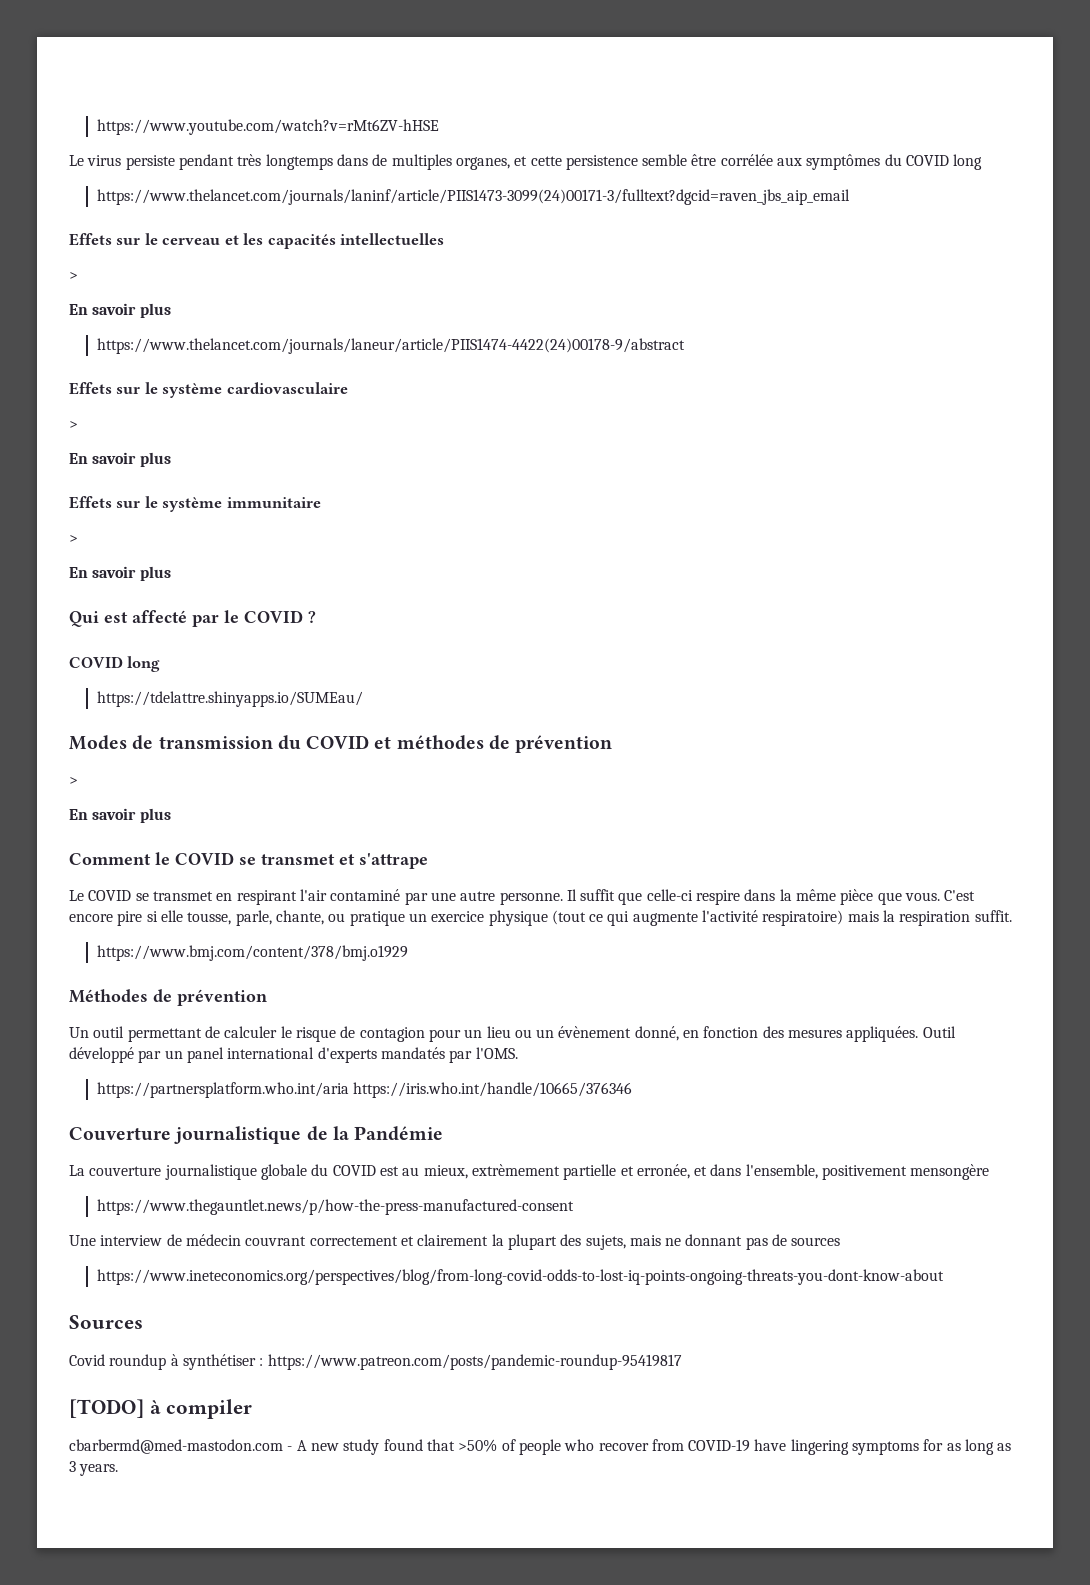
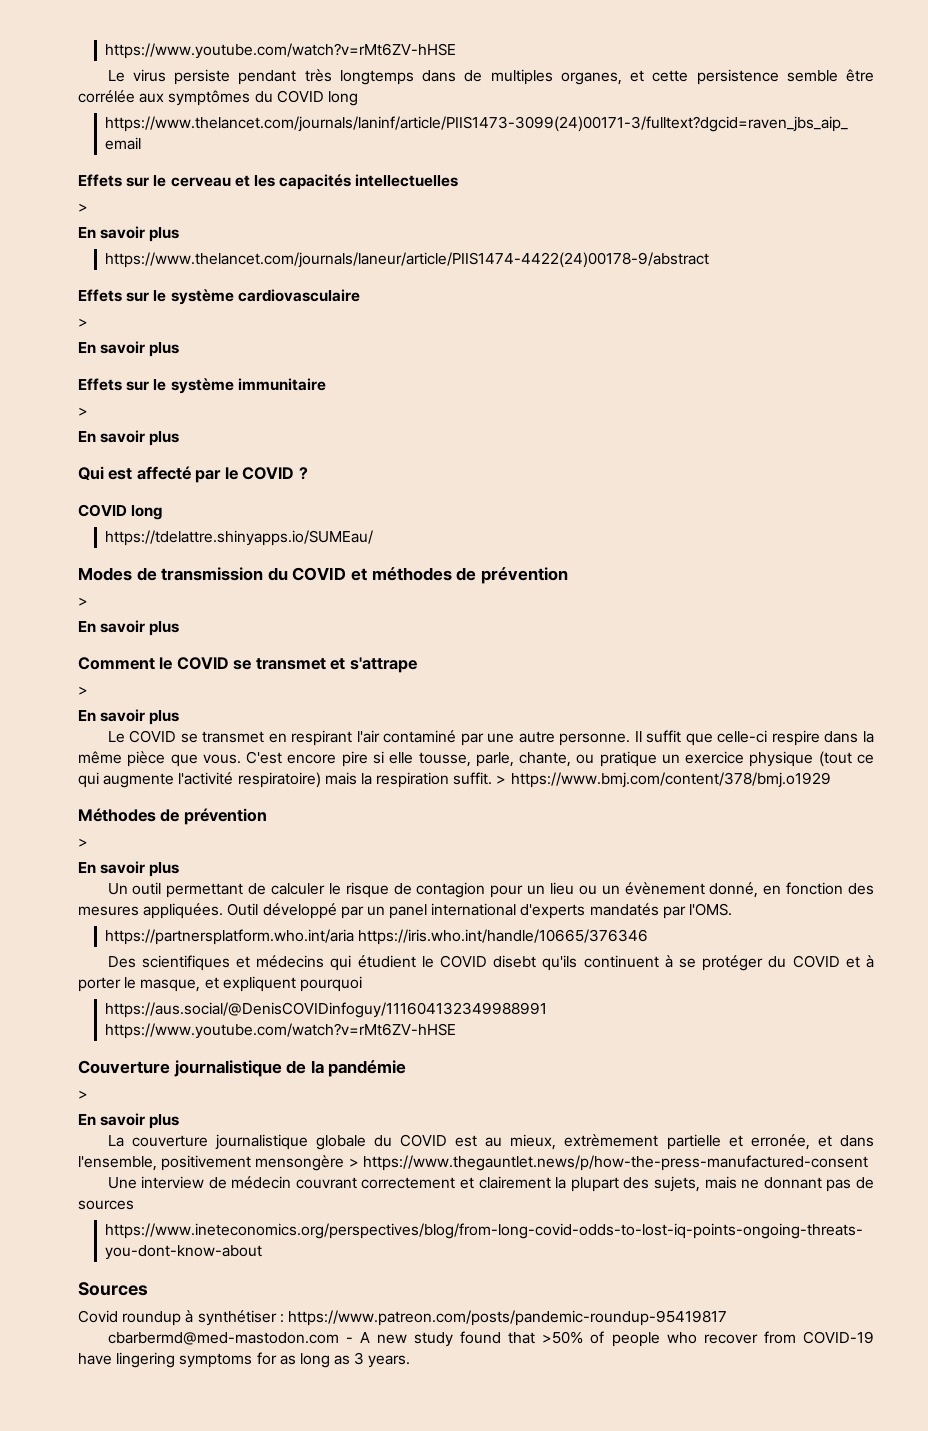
(428, 861) none -> [78,686,88,695] [78,709,180,725] // > // En savoir plus
(1012, 916) // -> [496,775,507,784] >
(267, 997) none -> [78,838,88,847] [78,861,180,877] // > // En savoir plus
(633, 1090) none -> [107,955,875,971] [78,976,362,992] [105,1002,548,1018] [105,1023,457,1039] // Des scientifiques et médecins qui étudient le COVID disebt qu'ils continuent à se protéger du COVID et à porter le masque, et expliquent pourquoi // https://aus.social/@DenisCOVIDinfoguy/111604132349988991 https://www.youtube.com/watch?v=rMt6ZV-hHSE
[354,1126,444,1141] Pandémie -> [328,1060,407,1077] [78,1090,88,1099] [78,1113,180,1129] pandémie // > // En savoir plus
(990, 1172) // -> [348,1158,359,1167] >
[69,1399,253,1419] // [TODO] à compiler -> (727, 1318) none

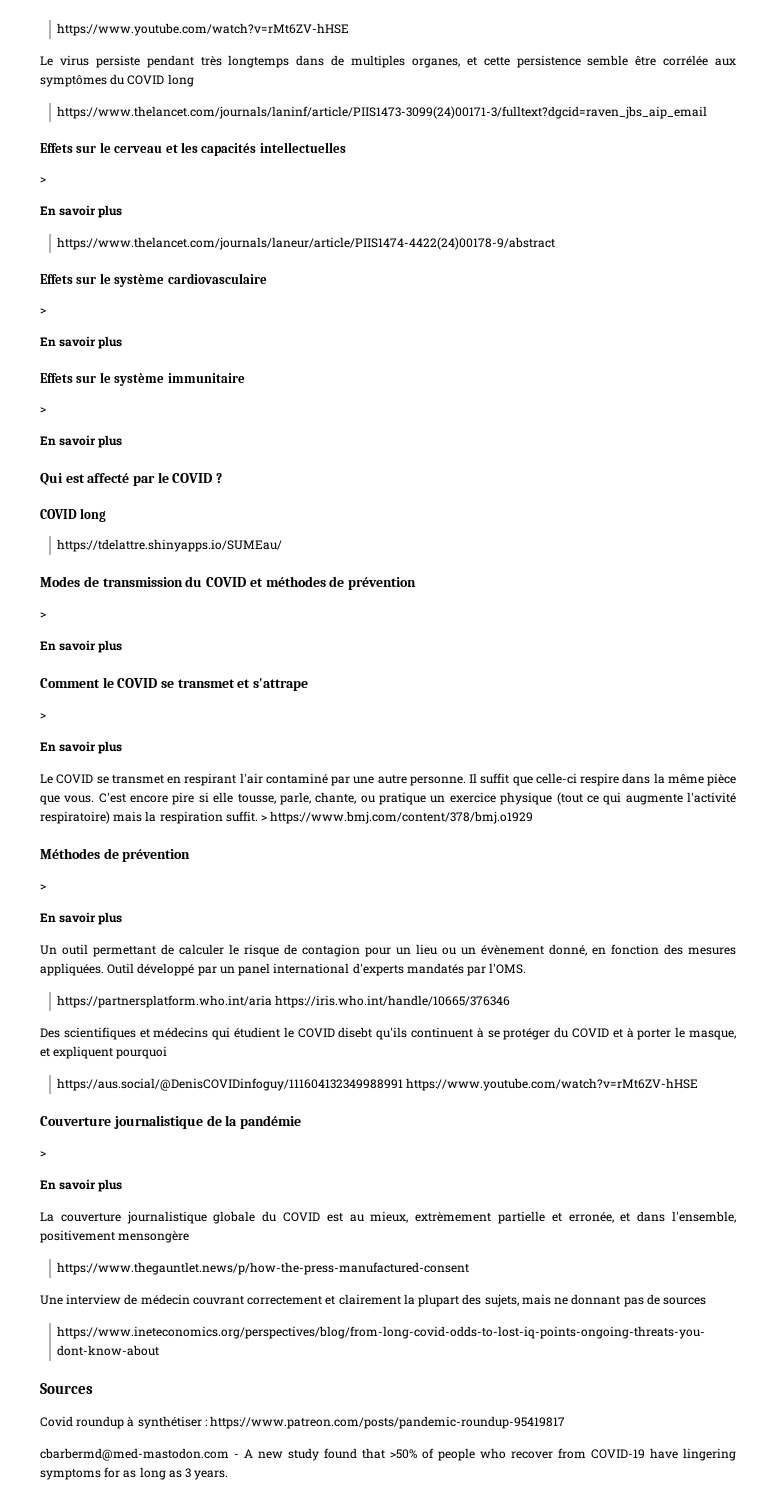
[348,1158,359,1167] > -> (190, 1237) //

